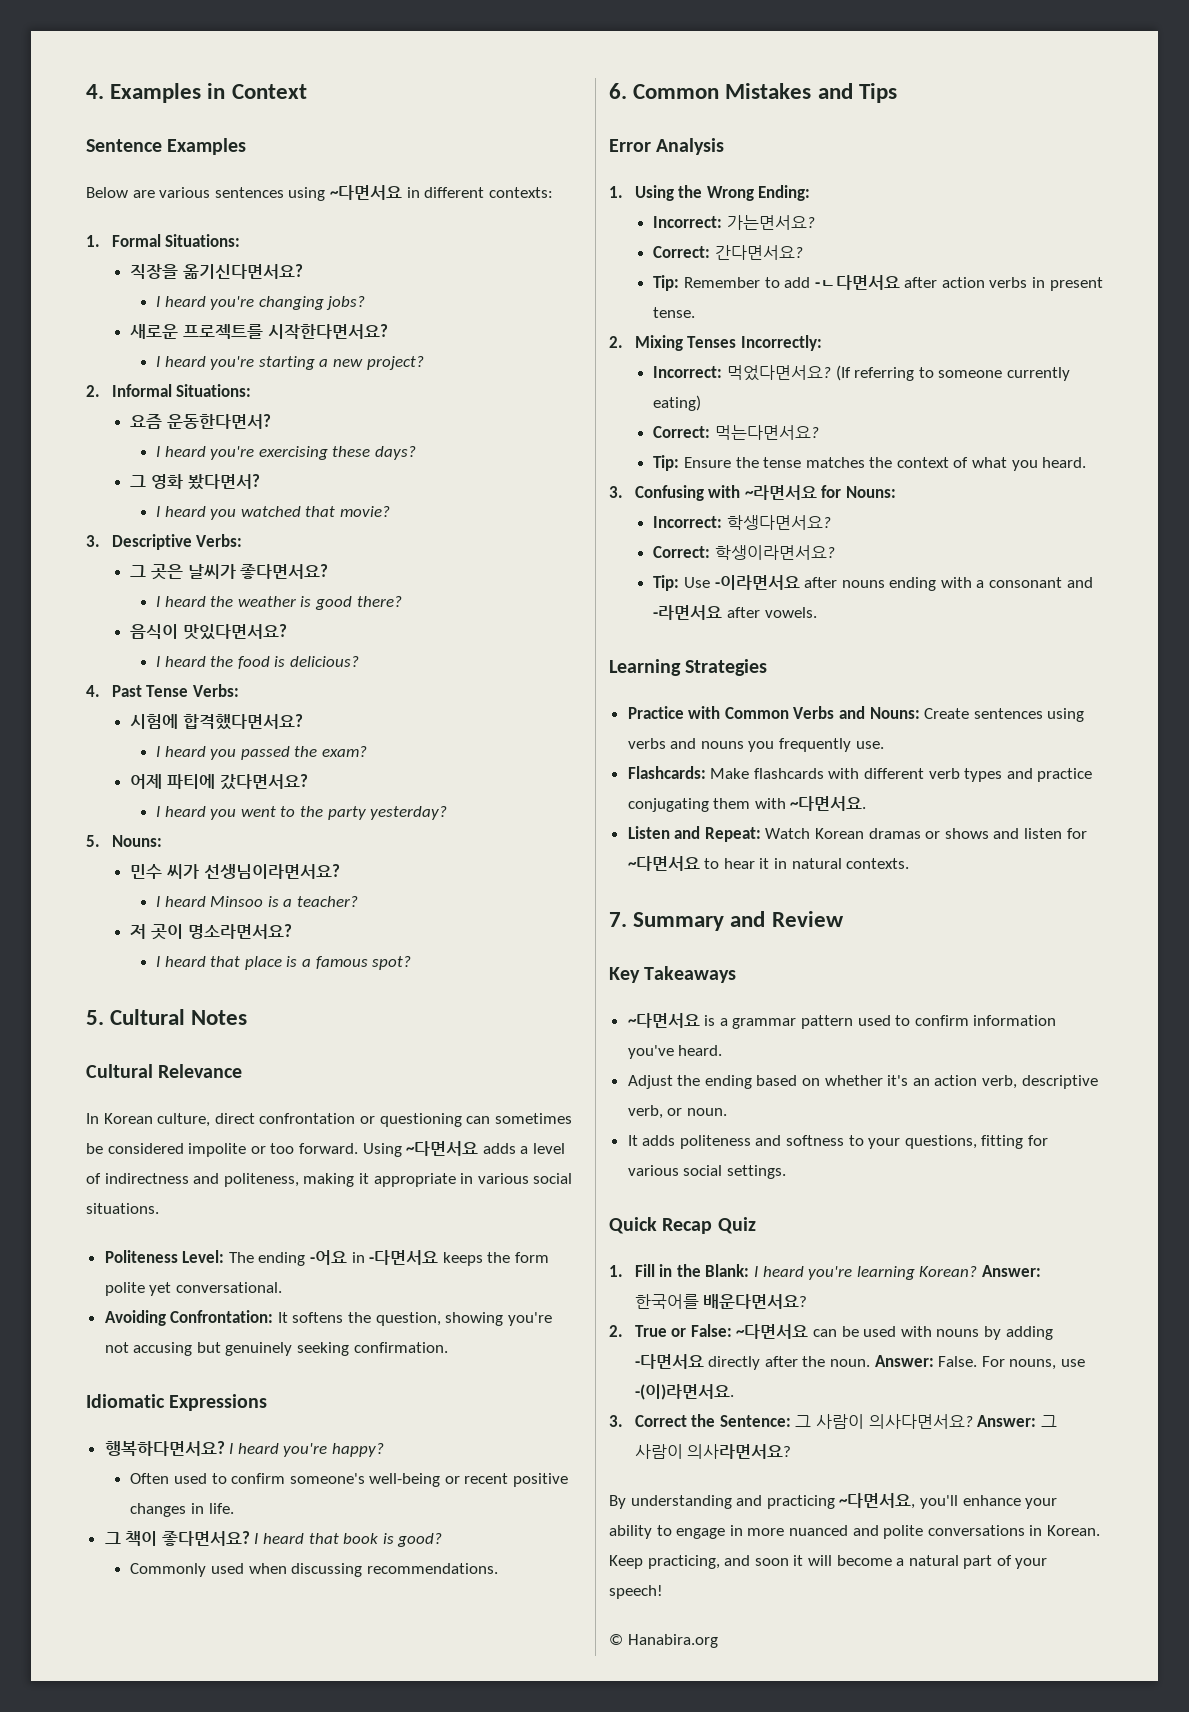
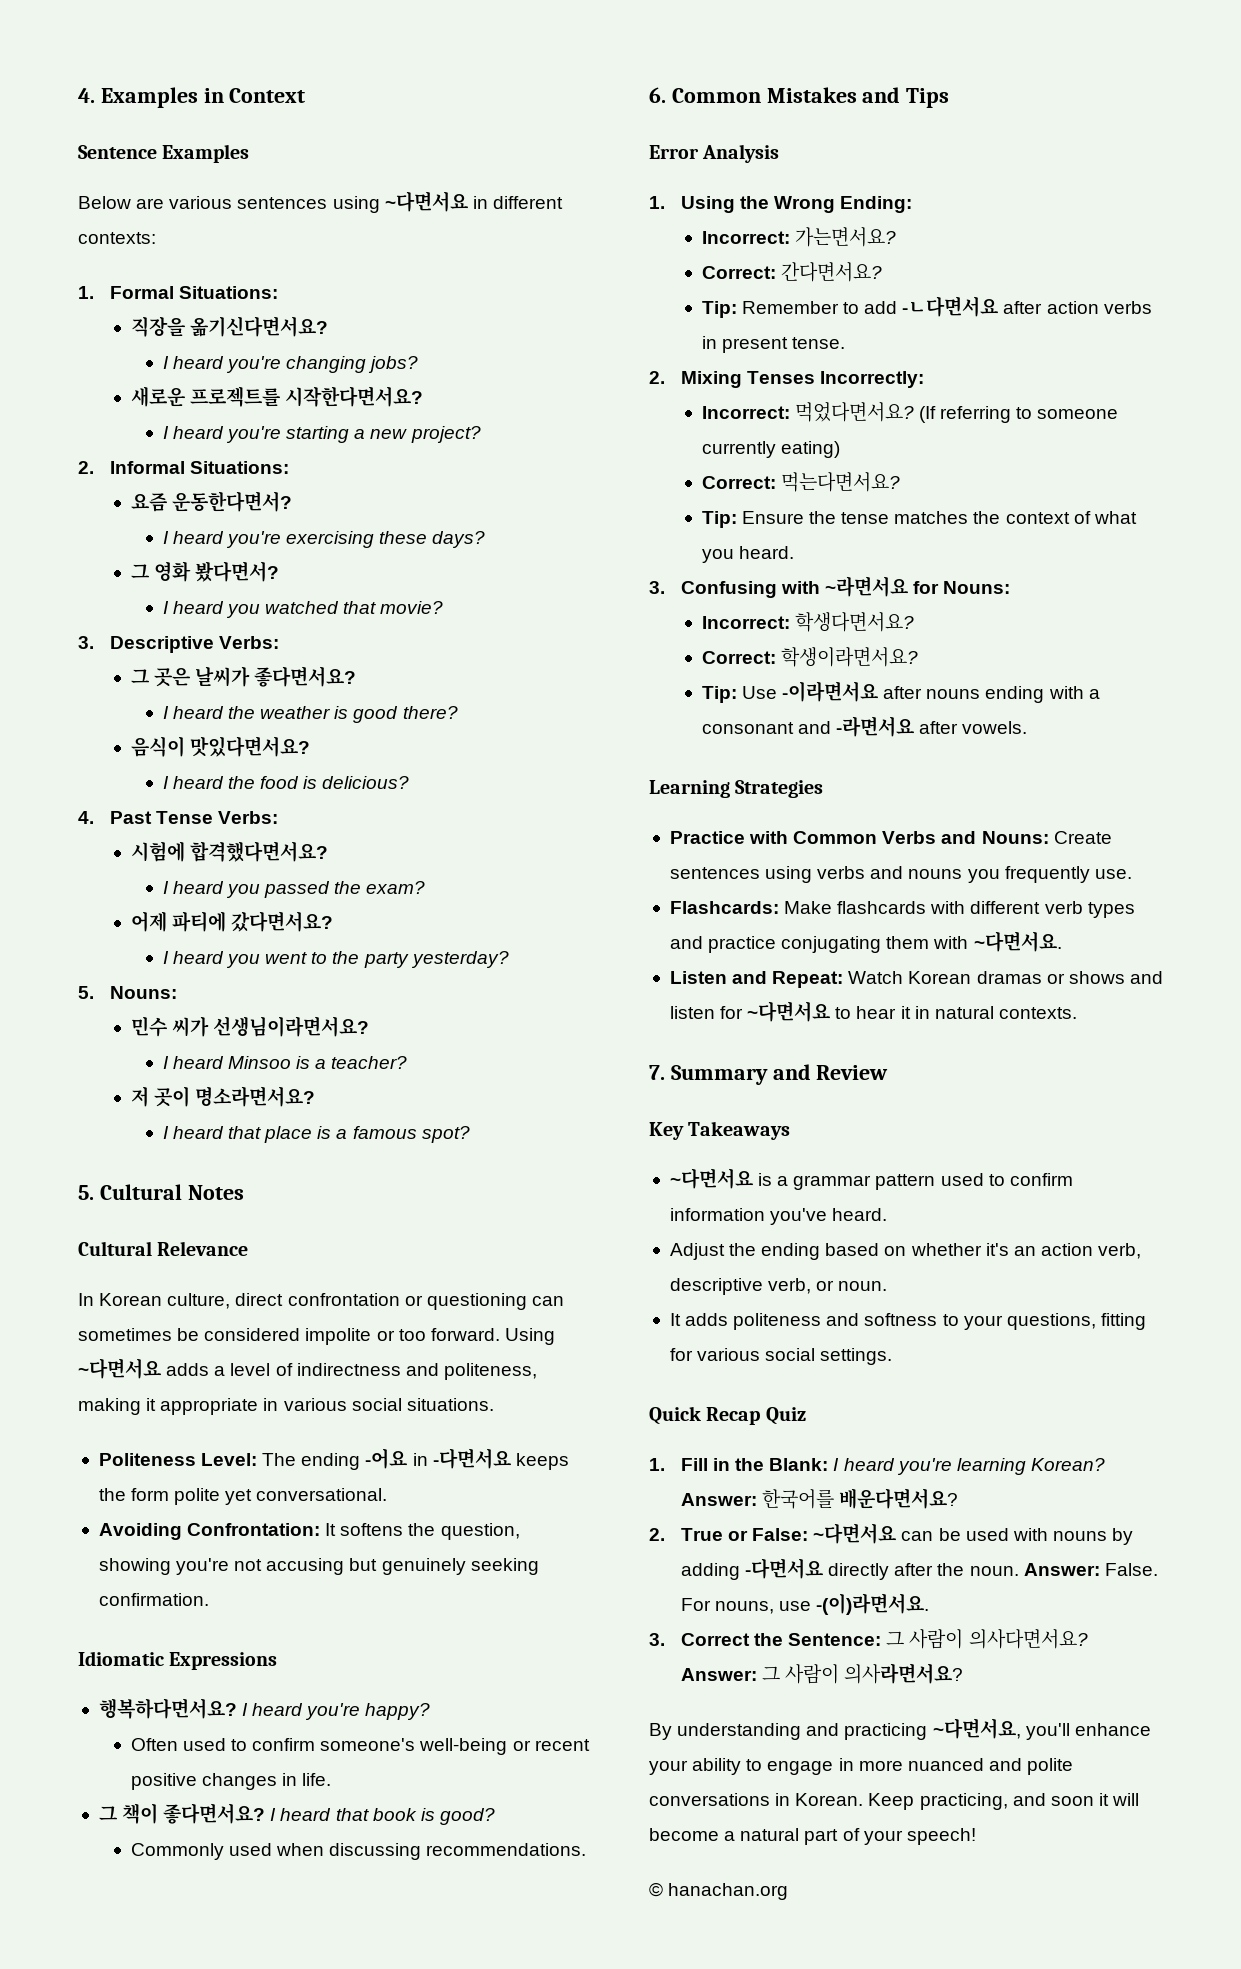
[627,1634,718,1648] Hanabira.org -> [668,1883,789,1900] hanachan.org

